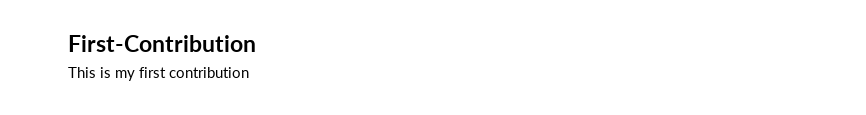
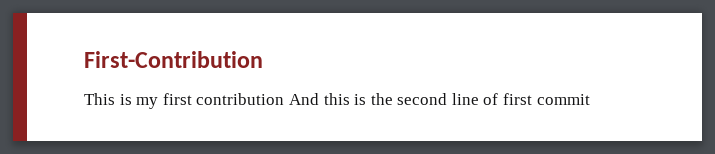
(249, 72) none -> [288,93,590,105] And this is the second line of first commit

